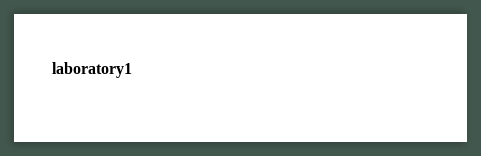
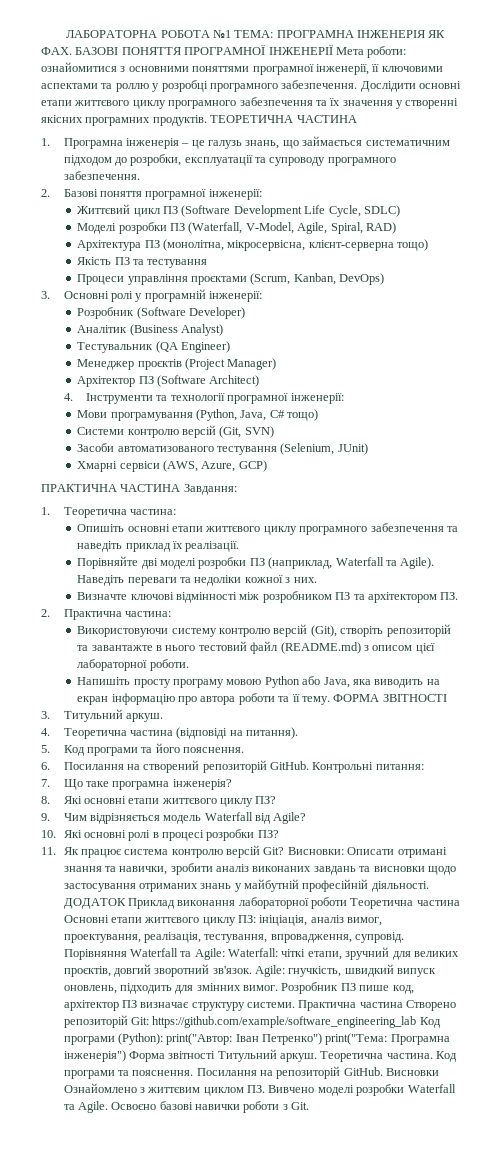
[52,62,132,78] laboratory1 -> [66,29,446,38] [41,45,407,58] [41,62,443,75] [41,80,461,92] [41,97,459,109] [41,115,357,126] [41,136,450,149] [63,154,396,166] [63,171,140,180] [41,189,262,200] [77,204,400,217] [77,222,396,234] [77,239,429,251] [77,257,208,268] [77,273,385,285] [41,289,263,302] [77,307,246,319] [77,324,224,336] [77,341,231,353] [77,358,277,370] [77,375,260,387] [63,393,344,404] [77,409,319,421] [77,425,274,438] [77,443,368,455] [77,460,267,472] [41,484,237,495] [41,507,176,518] [77,523,458,535] [77,541,240,552] [77,556,435,569] [77,575,317,586] [77,591,459,603] [41,609,171,620] [77,624,451,637] [77,641,435,654] [77,659,189,671] [77,676,440,688] [77,693,447,705] [41,709,163,722] [41,727,299,739] [41,743,245,756] [41,760,424,773] [41,779,232,790] [41,796,277,807] [41,812,307,824] [41,829,279,841] [41,845,447,858] [63,863,456,875] [63,879,429,892] [63,897,460,909] [63,915,383,926] [63,932,405,943] [63,947,459,960] [63,964,437,977] [63,982,414,994] [63,1000,457,1011] [63,1015,441,1028] [63,1033,450,1045] [63,1049,458,1062] [63,1066,440,1079] [63,1083,456,1096] [63,1101,310,1113] ЛАБОРАТОРНА РОБОТА №1 ТЕМА: ПРОГРАМНА ІНЖЕНЕРІЯ ЯК ФАХ. БАЗОВІ ПОНЯТТЯ ПРОГРАМНОЇ ІНЖЕНЕРІЇ Мета роботи: ознайомитися з основними поняттями програмної інженерії, її ключовими аспектами та роллю у розробці програмного забезпечення. Дослідити основні етапи життєвого циклу програмного забезпечення та їх значення у створенні якісних програмних продуктів. ТЕОРЕТИЧНА ЧАСТИНА // 1. Програмна інженерія – це галузь знань, що займається систематичним підходом до розробки, експлуатації та супроводу програмного забезпечення. // 2. Базові поняття програмної інженерії: // Життєвий цикл ПЗ (Software Development Life Cycle, SDLC) // Моделі розробки ПЗ (Waterfall, V-Model, Agile, Spiral, RAD) // Архітектура ПЗ (монолітна, мікросервісна, клієнт-серверна тощо) // Якість ПЗ та тестування // Процеси управління проєктами (Scrum, Kanban, DevOps) // 3. Основні ролі у програмній інженерії: // Розробник (Software Developer) // Аналітик (Business Analyst) // Тестувальник (QA Engineer) // Менеджер проєктів (Project Manager) // Архітектор ПЗ (Software Architect) // 4. Інструменти та технології програмної інженерії: // Мови програмування (Python, Java, C# тощо) // Системи контролю версій (Git, SVN) // Засоби автоматизованого тестування (Selenium, JUnit) // Хмарні сервіси (AWS, Azure, GCP) // ПРАКТИЧНА ЧАСТИНА Завдання: // 1. Теоретична частина: // Опишіть основні етапи життєвого циклу програмного забезпечення та наведіть приклад їх реалізації. // Порівняйте дві моделі розробки ПЗ (наприклад, Waterfall та Agile). Наведіть переваги та недоліки кожної з них. // Визначте ключові відмінності між розробником ПЗ та архітектором ПЗ. // 2. Практична частина: // Використовуючи систему контролю версій (Git), створіть репозиторій та завантажте в нього тестовий файл (README.md) з описом цієї лабораторної роботи. // Напишіть просту програму мовою Python або Java, яка виводить на екран інформацію про автора роботи та її тему. ФОРМА ЗВІТНОСТІ // 3. Титульний аркуш. // 4. Теоретична частина (відповіді на питання). // 5. Код програми та його пояснення. // 6. Посилання на створений репозиторій GitHub. Контрольні питання: // 7. Що таке програмна інженерія? // 8. Які основні етапи життєвого циклу ПЗ? // 9. Чим відрізняється модель Waterfall від Agile? // 10. Які основні ролі в процесі розробки ПЗ? // 11. Як працює система контролю версій Git? Висновки: Описати отримані знання та навички, зробити аналіз виконаних завдань та висновки щодо застосування отриманих знань у майбутній професійній діяльності. ДОДАТОК Приклад виконання лабораторної роботи Теоретична частина Основні етапи життєвого циклу ПЗ: ініціація, аналіз вимог, проектування, реалізація, тестування, впровадження, супровід. Порівняння Waterfall та Agile: Waterfall: чіткі етапи, зручний для великих проєктів, довгий зворотний зв'язок. Agile: гнучкість, швидкий випуск оновлень, підходить для змінних вимог. Розробник ПЗ пише код, архітектор ПЗ визначає структуру системи. Практична частина Створено репозиторій Git: https://github.com/example/software_engineering_lab Код програми (Python): print("Автор: Іван Петренко") print("Тема: Програмна інженерія") Форма звітності Титульний аркуш. Теоретична частина. Код програми та пояснення. Посилання на репозиторій GitHub. Висновки Ознайомлено з життєвим циклом ПЗ. Вивчено моделі розробки Waterfall та Agile. Освоєно базові навички роботи з Git.

